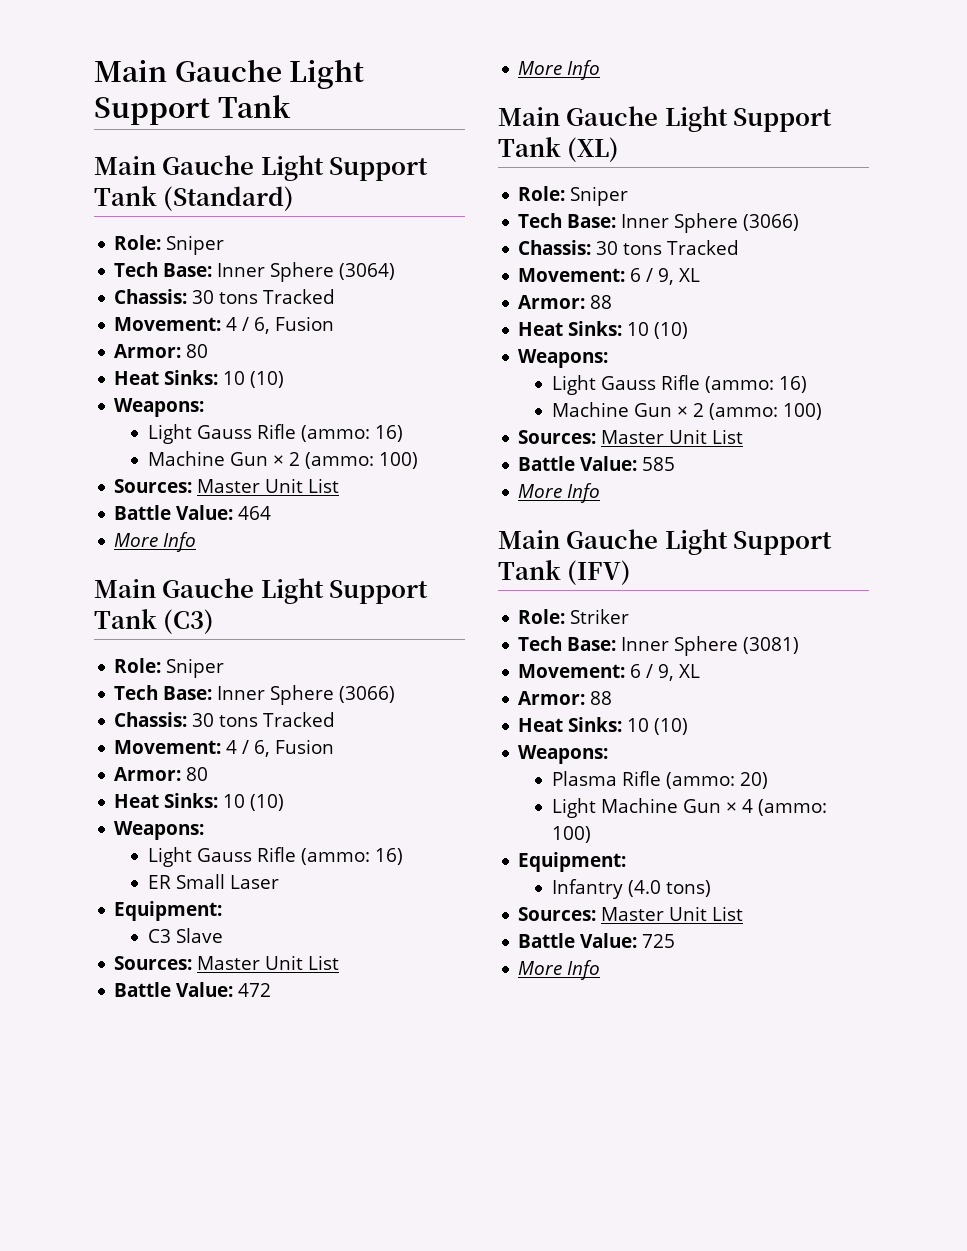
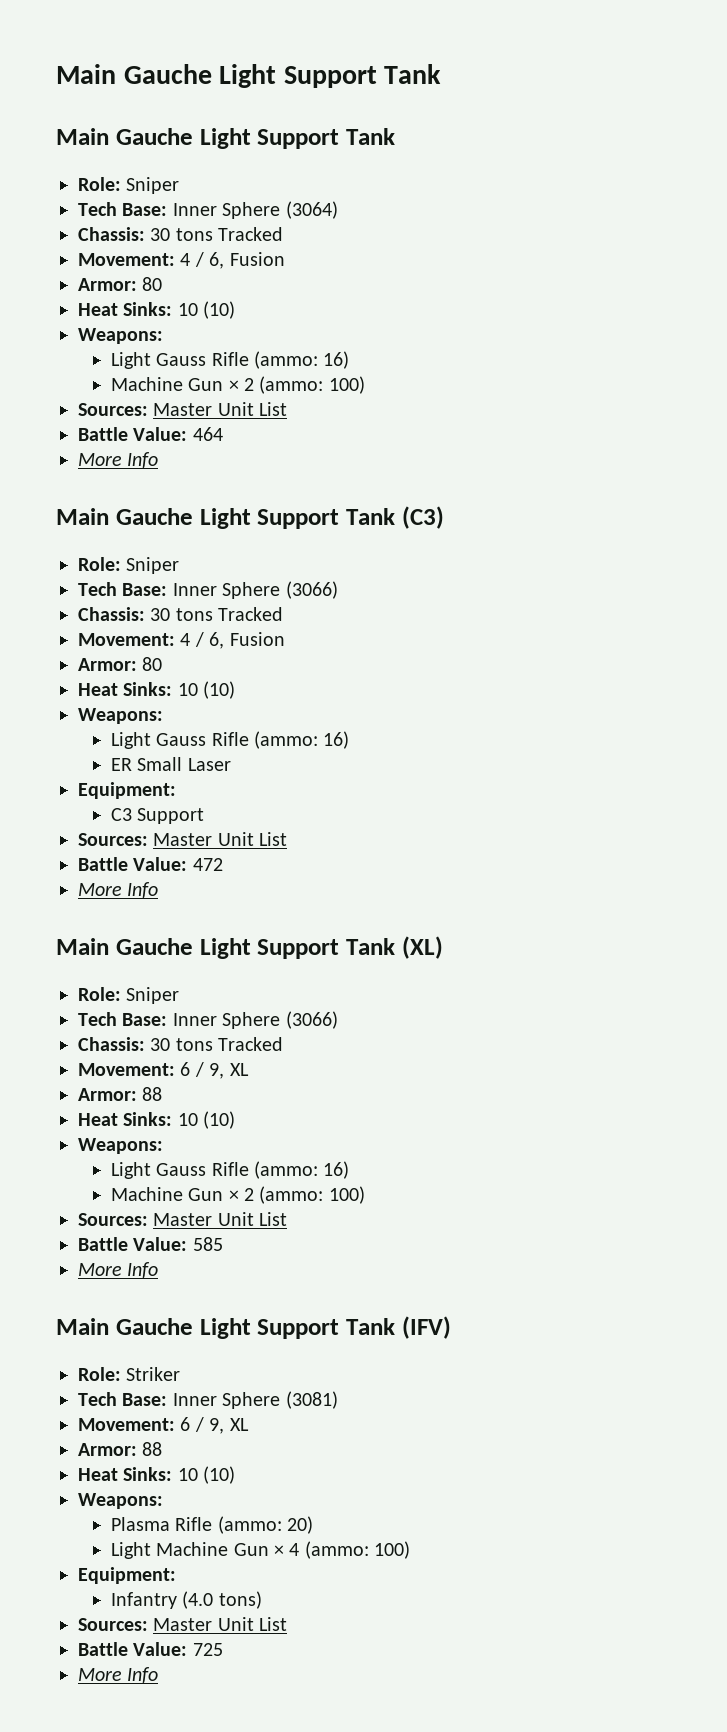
[163,186,295,211] (Standard) -> (395, 136) none
[175,928,223,943] Slave -> [137,808,205,824] Support

